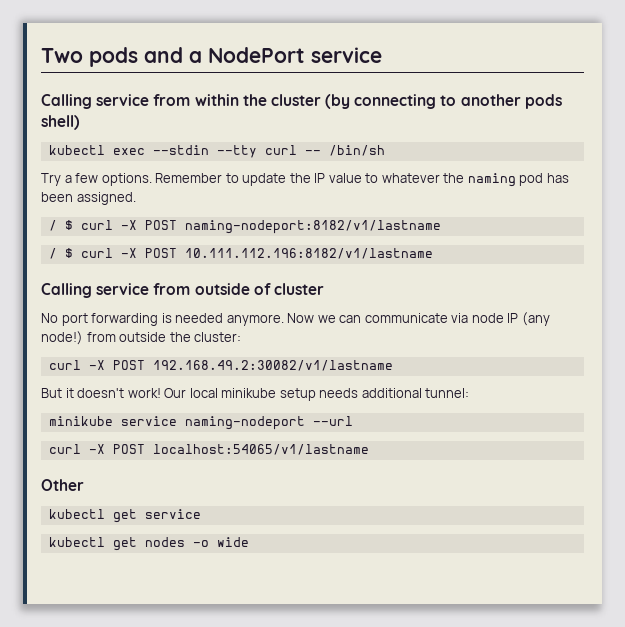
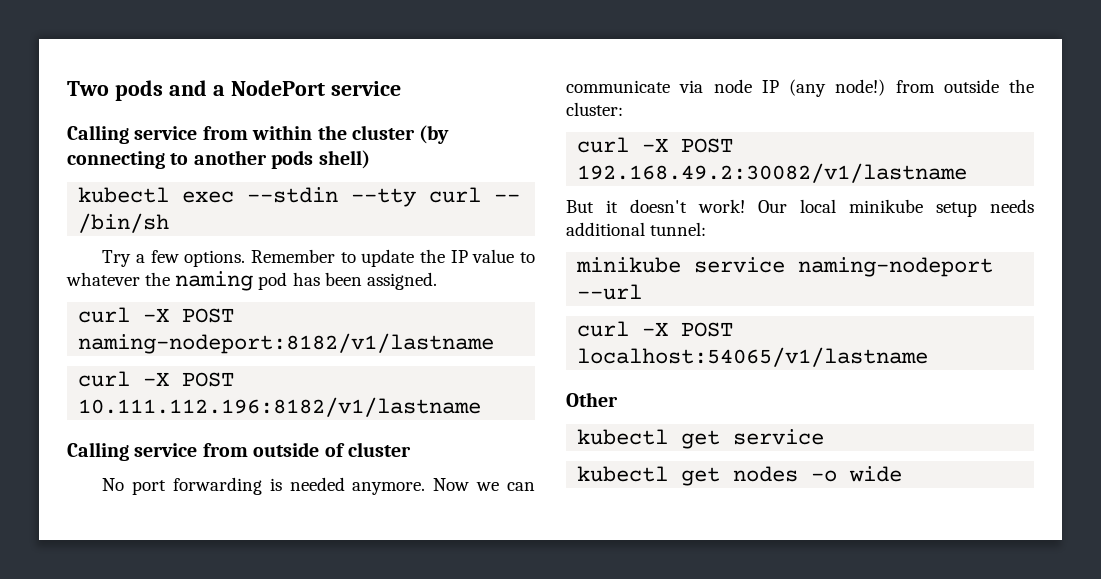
[48,220,73,231] / $ -> (437, 281) none
[48,248,73,259] / $ -> (495, 343) none

